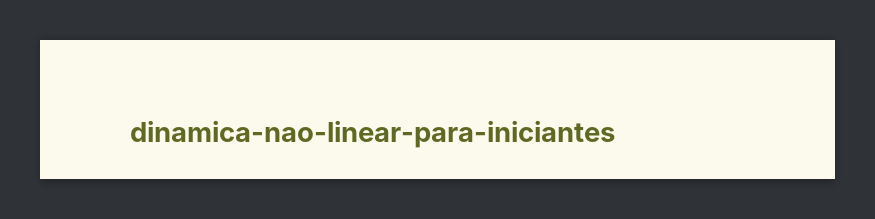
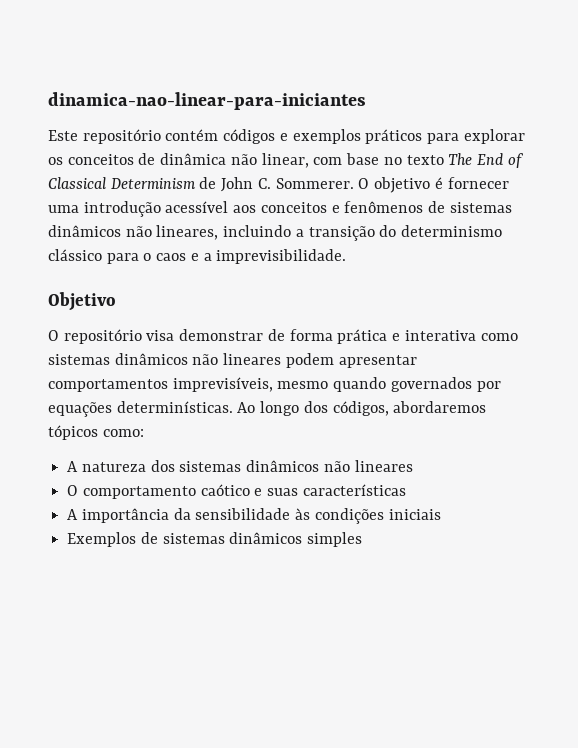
(615, 134) none -> [48,129,525,144] [48,153,523,168] [48,177,509,193] [48,201,512,217] [48,225,503,241] [48,249,347,264] [48,292,116,311] [48,329,518,344] [48,353,417,368] [48,377,501,392] [48,401,487,417] [48,425,144,440] [67,460,413,472] [67,484,406,499] [67,508,441,524] [67,532,363,547] // Este repositório contém códigos e exemplos práticos para explorar os conceitos de dinâmica não linear, com base no texto The End of Classical Determinism de John C. Sommerer. O objetivo é fornecer uma introdução acessível aos conceitos e fenômenos de sistemas dinâmicos não lineares, incluindo a transição do determinismo clássico para o caos e a imprevisibilidade. // Objetivo // O repositório visa demonstrar de forma prática e interativa como sistemas dinâmicos não lineares podem apresentar comportamentos imprevisíveis, mesmo quando governados por equações determinísticas. Ao longo dos códigos, abordaremos tópicos como: // A natureza dos sistemas dinâmicos não lineares // O comportamento caótico e suas características // A importância da sensibilidade às condições iniciais // Exemplos de sistemas dinâmicos simples

